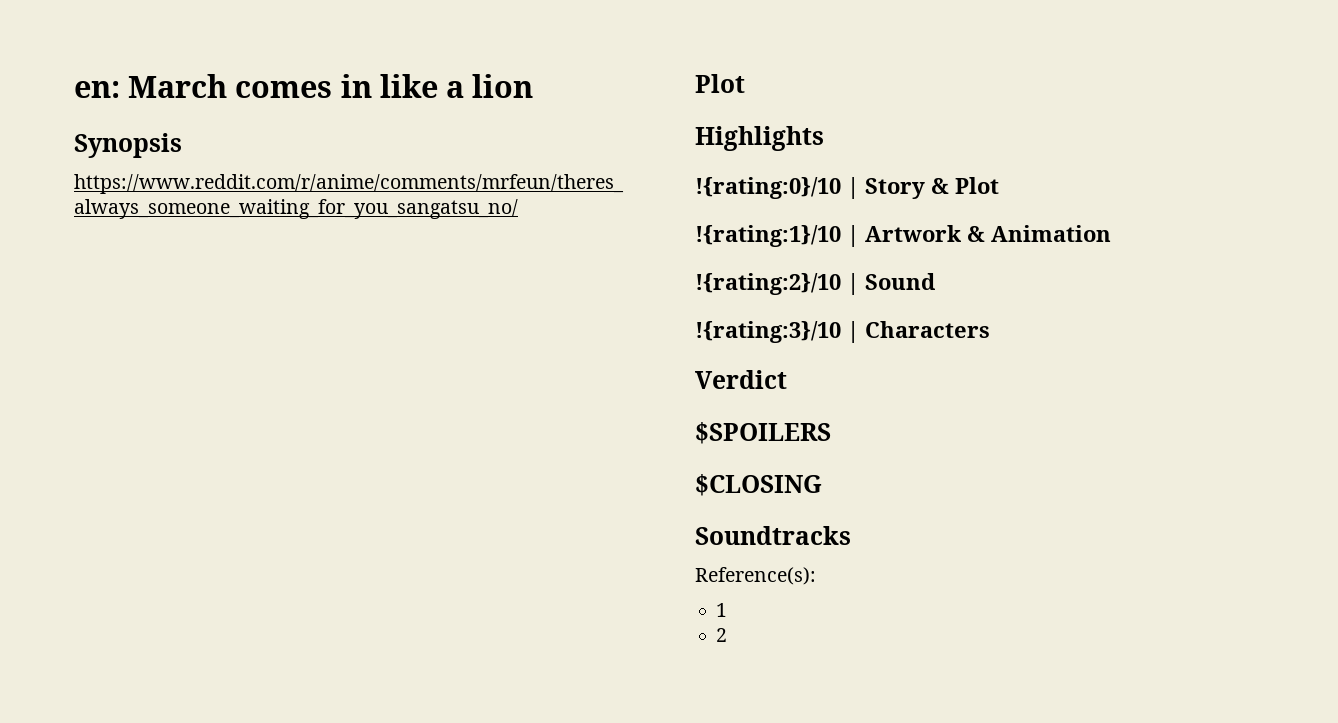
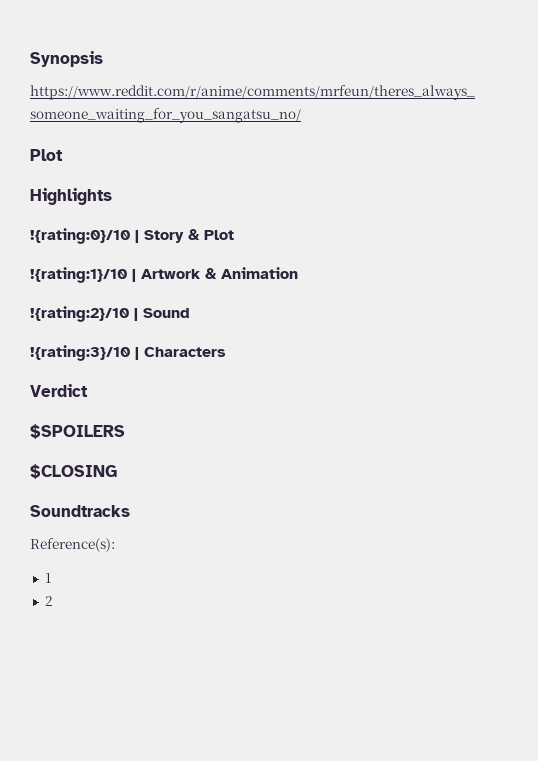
[74,74,534,98] en: March comes in like a lion // -> (30, 59) none

